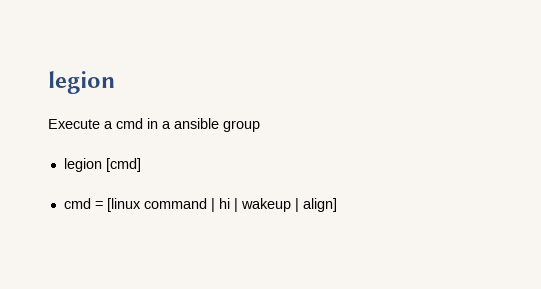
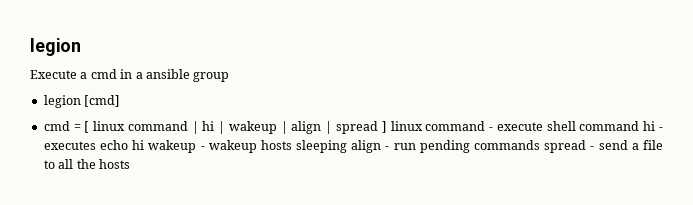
[106,198,141,212] [linux -> [84,121,126,133] [ linux
[302,198,337,212] align] -> [291,121,663,134] [43,140,664,153] [43,159,130,169] align | spread ] linux command - execute shell command hi - executes echo hi wakeup - wakeup hosts sleeping align - run pending commands spread - send a file to all the hosts

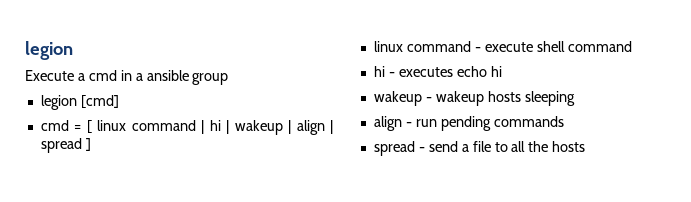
(387, 127) none -> (91, 144) //
(640, 126) none -> (632, 46) //
(145, 145) none -> (502, 71) //
(348, 146) none -> (575, 98) //
(541, 145) none -> (564, 121) //

